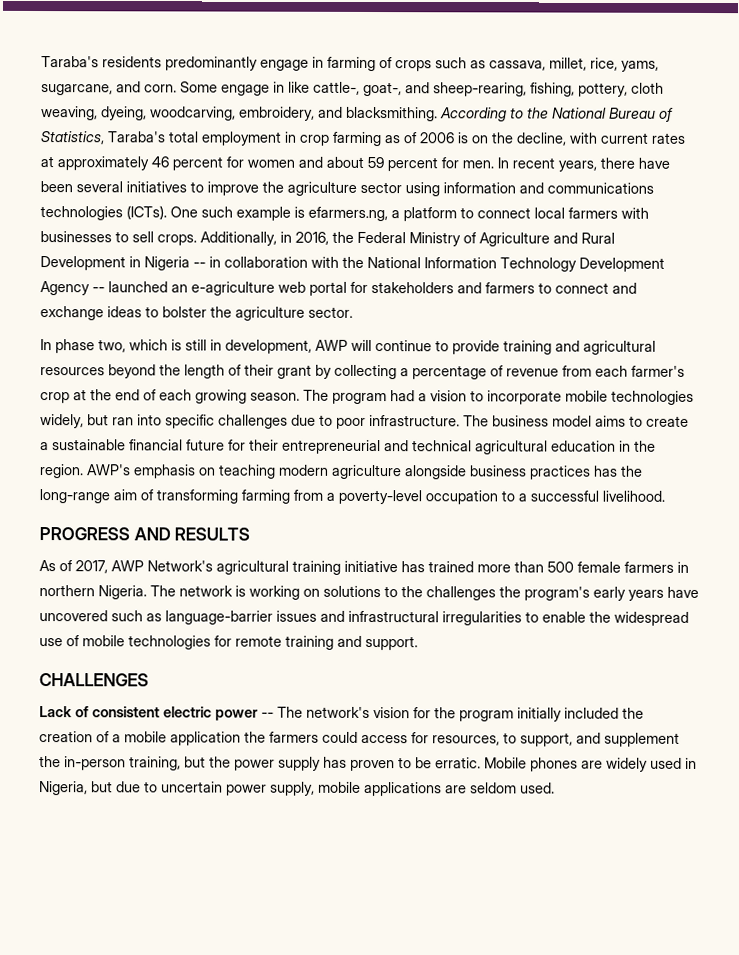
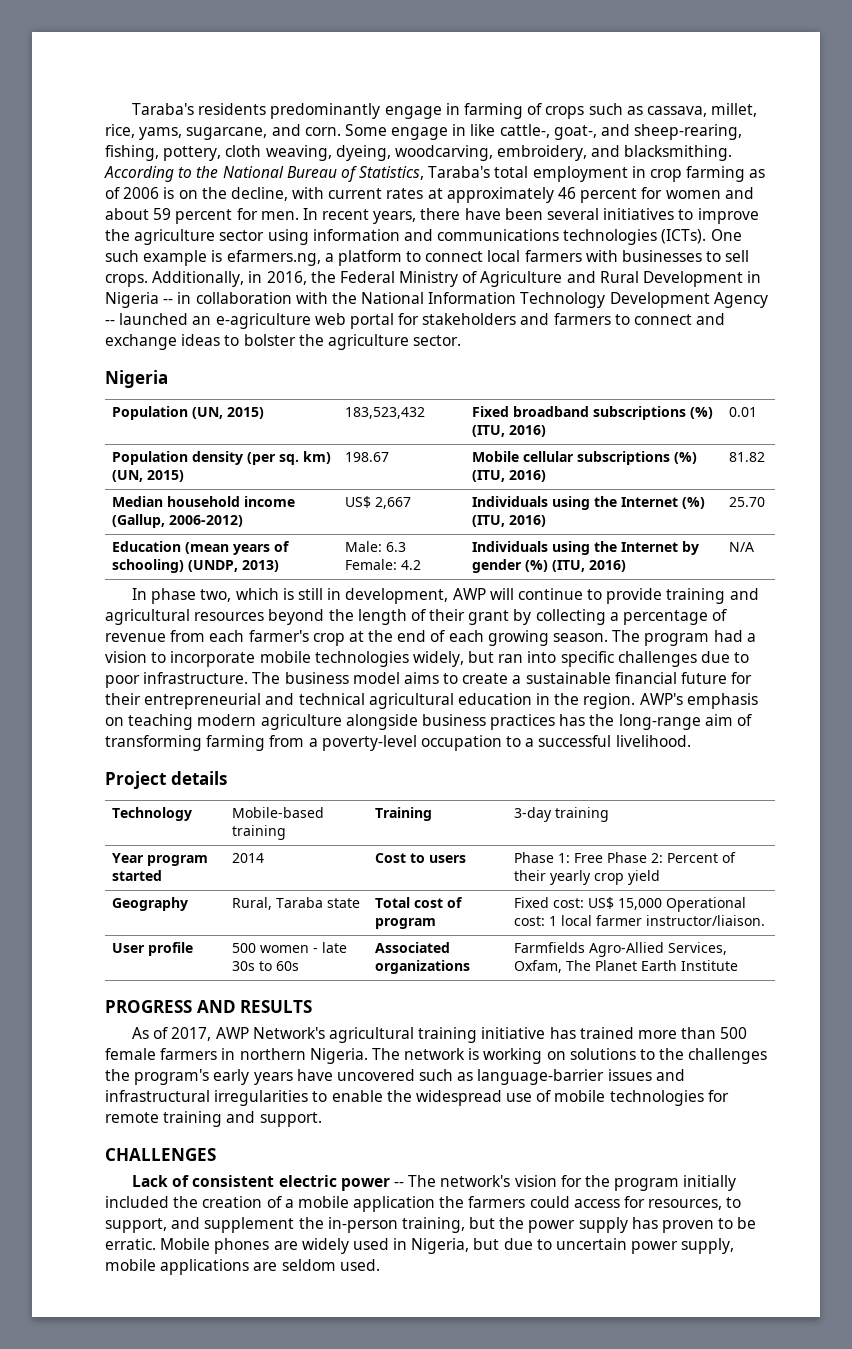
(353, 312) none -> [105,370,168,388] [112,406,265,420] [345,407,426,419] [472,406,714,420] [472,425,547,437] [729,407,758,417] [112,451,332,465] [112,470,185,482] [345,452,390,462] [472,451,698,465] [472,470,547,482] [729,452,766,462] [112,496,296,507] [112,514,244,528] [345,496,412,509] [472,496,706,510] [472,515,547,527] [729,497,766,507] [112,541,291,555] [112,559,280,573] [345,541,407,552] [345,559,422,570] [472,541,700,555] [472,559,627,573] [729,542,755,552] // Nigeria // Population (UN, 2015) | 183,523,432 | Fixed broadband subscriptions (%) (ITU, 2016) | 0.01 // Population density (per sq. km) (UN, 2015) | 198.67 | Mobile cellular subscriptions (%) (ITU, 2016) | 81.82 // Median household income (Gallup, 2006-2012) | US$ 2,667 | Individuals using the Internet (%) (ITU, 2016) | 25.70 // Education (mean years of schooling) (UNDP, 2013) | Male: 6.3 Female: 4.2 | Individuals using the Internet by gender (%) (ITU, 2016) | N/A
(665, 496) none -> [105,771,227,789] [112,807,193,821] [232,807,325,818] [232,825,287,840] [375,807,433,821] [514,807,610,822] [112,853,209,866] [112,870,163,881] [232,853,265,863] [375,853,467,863] [514,852,737,863] [514,870,661,885] [112,897,189,911] [232,897,361,910] [375,897,464,908] [375,918,437,929] [514,897,747,912] [514,915,766,926] [112,942,194,956] [232,942,348,953] [232,961,300,971] [375,942,451,953] [375,960,471,974] [514,942,728,957] [514,960,739,973] // Project details // Technology | Mobile-based training | Training | 3-day training // Year program started | 2014 | Cost to users | Phase 1: Free Phase 2: Percent of their yearly crop yield // Geography | Rural, Taraba state | Total cost of program | Fixed cost: US$ 15,000 Operational cost: 1 local farmer instructor/liaison. // User profile | 500 women - late 30s to 60s | Associated organizations | Farmfields Agro-Allied Services, Oxfam, The Planet Earth Institute

